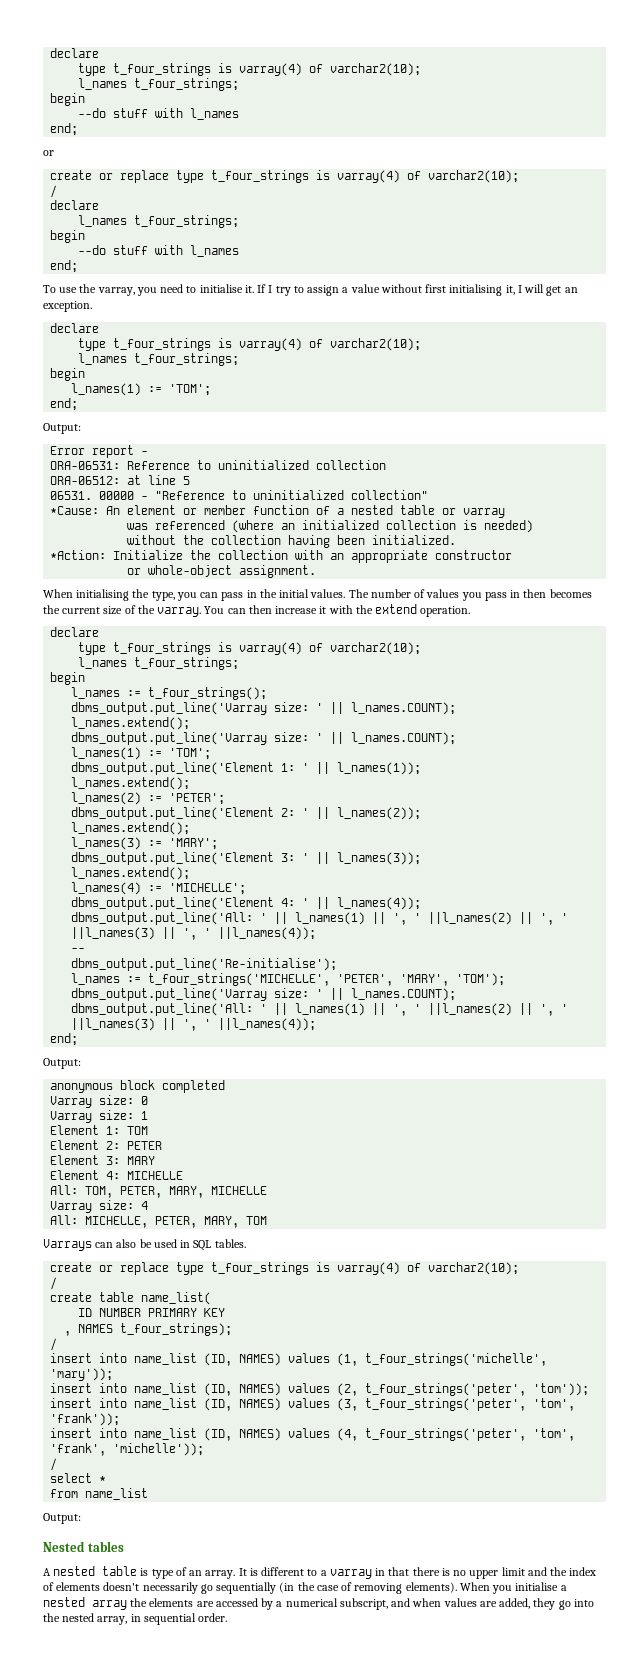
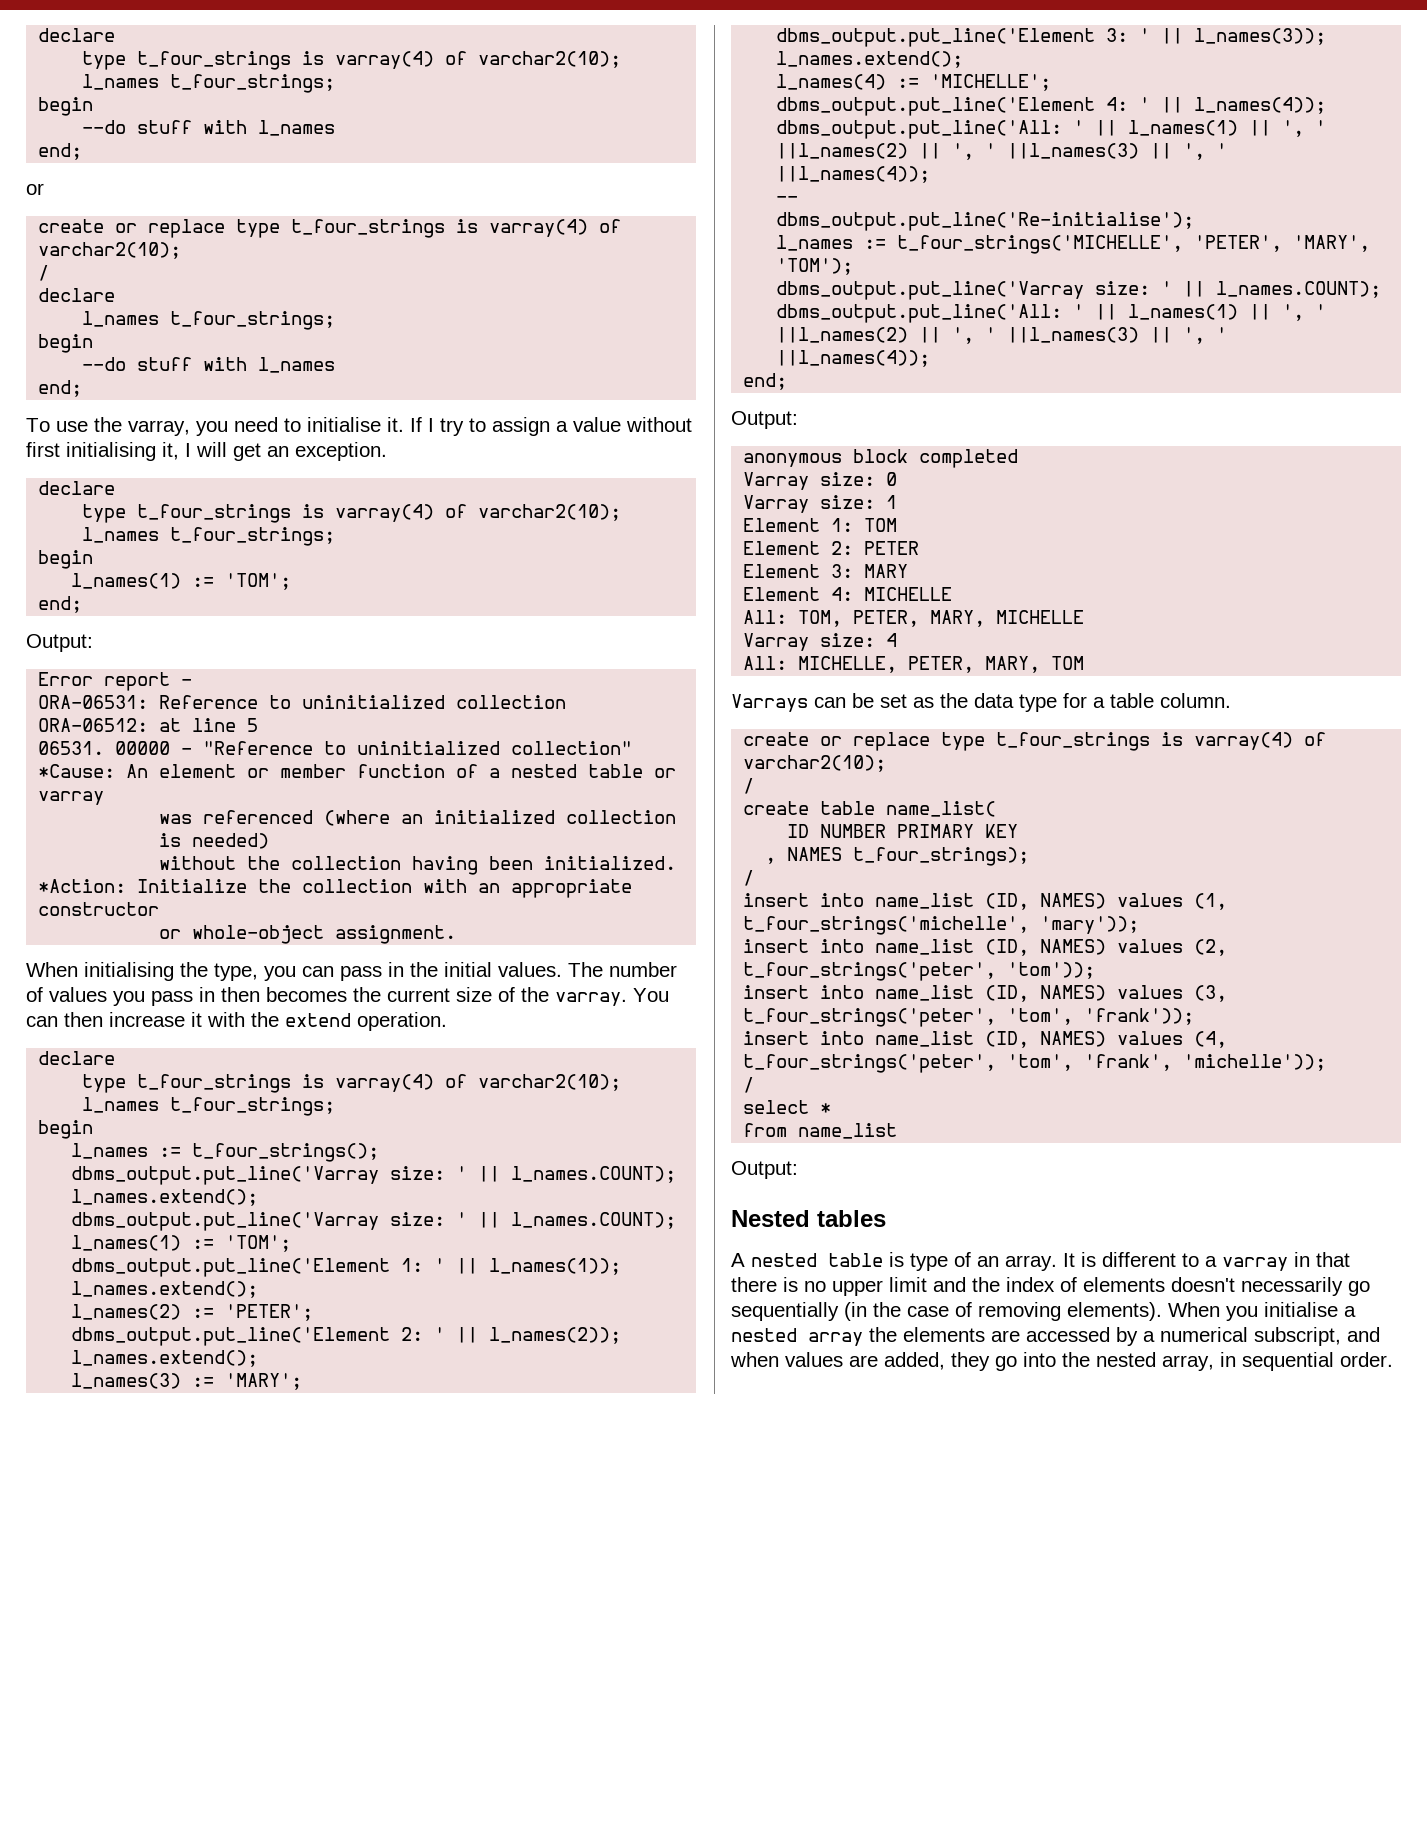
[116,1239,246,1251] also be used in SQL tables. -> [852,693,1231,712] be set as the data type for a table column.

